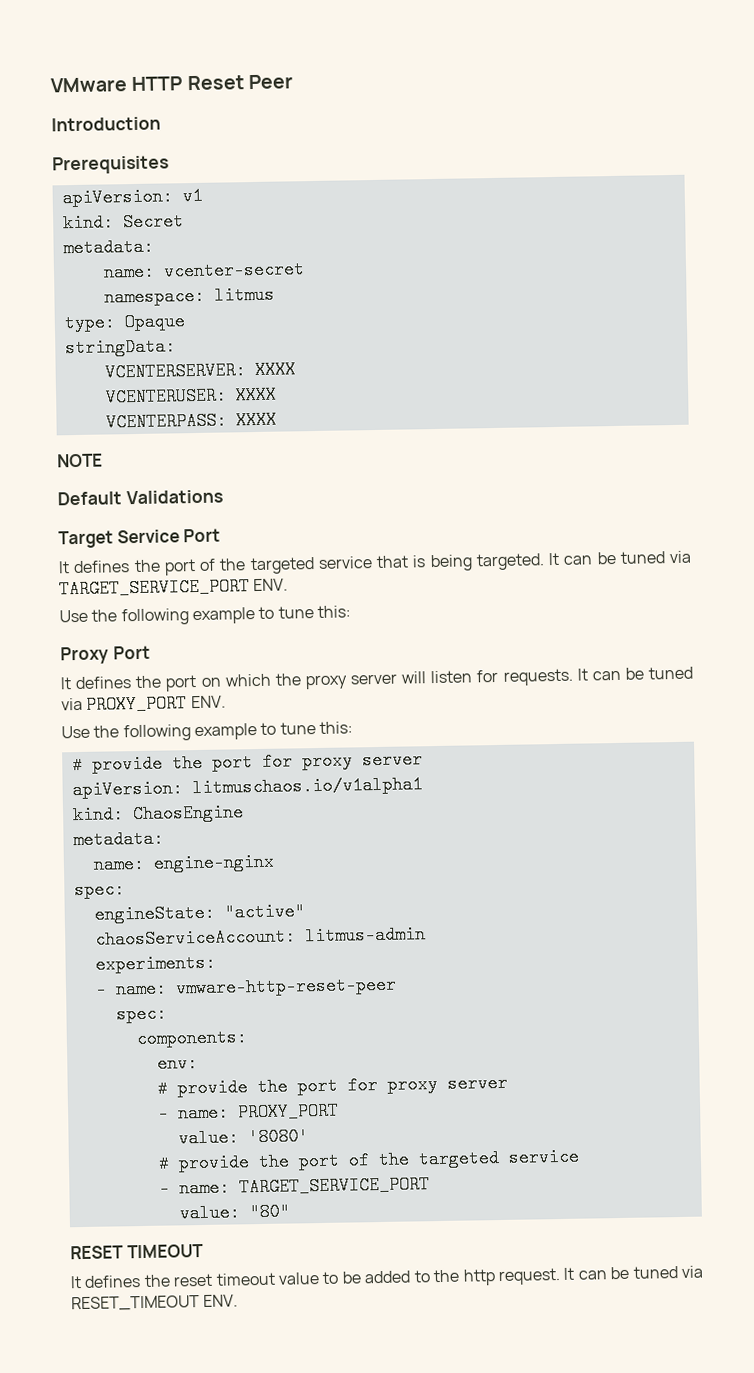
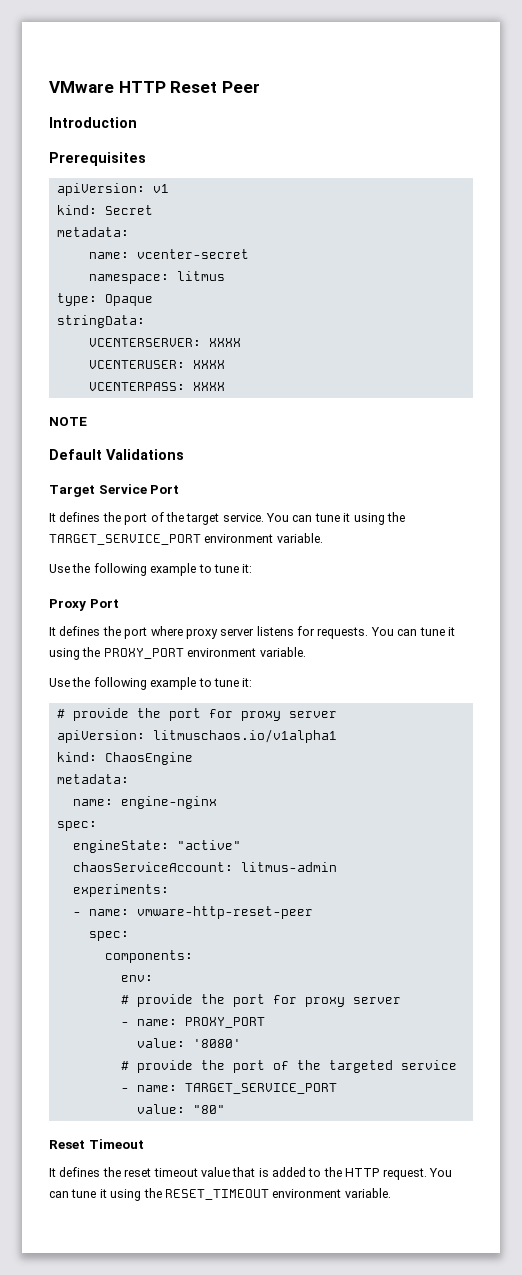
[249,550,691,575] [59,577,289,599] [59,605,351,626] targeted service that is being targeted. It can be tuned via TARGET_SERVICE_PORT ENV. // Use the following example to tune this: -> [186,512,405,525] [49,533,323,545] [49,563,253,576] target service. You can tune it using the TARGET_SERVICE_PORT environment variable. // Use the following example to tune it:
[200,666,693,690] [61,694,226,714] [61,721,353,742] on which the proxy server will listen for requests. It can be tuned via PROXY_PORT ENV. // Use the following example to tune this: -> [150,626,455,639] [49,647,306,660] [49,677,253,690] where proxy server listens for requests. You can tune it using the PROXY_PORT environment variable. // Use the following example to tune it:
[70,1243,204,1260] RESET TIMEOUT -> [49,1139,144,1149] Reset Timeout
[322,1271,361,1284] to be -> [232,1167,269,1177] that is
[462,1265,704,1286] [71,1294,239,1312] http request. It can be tuned via RESET_TIMEOUT ENV. -> [345,1168,452,1180] [49,1188,391,1201] HTTP request. You can tune it using the RESET_TIMEOUT environment variable.

